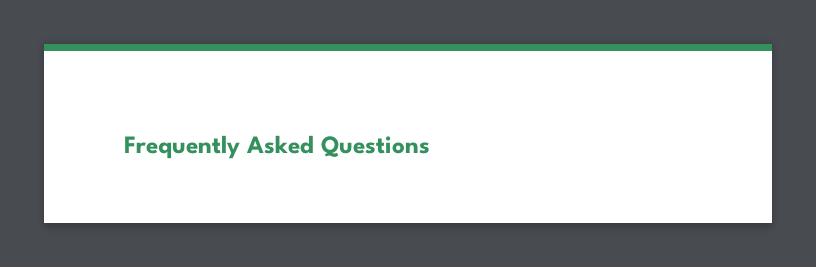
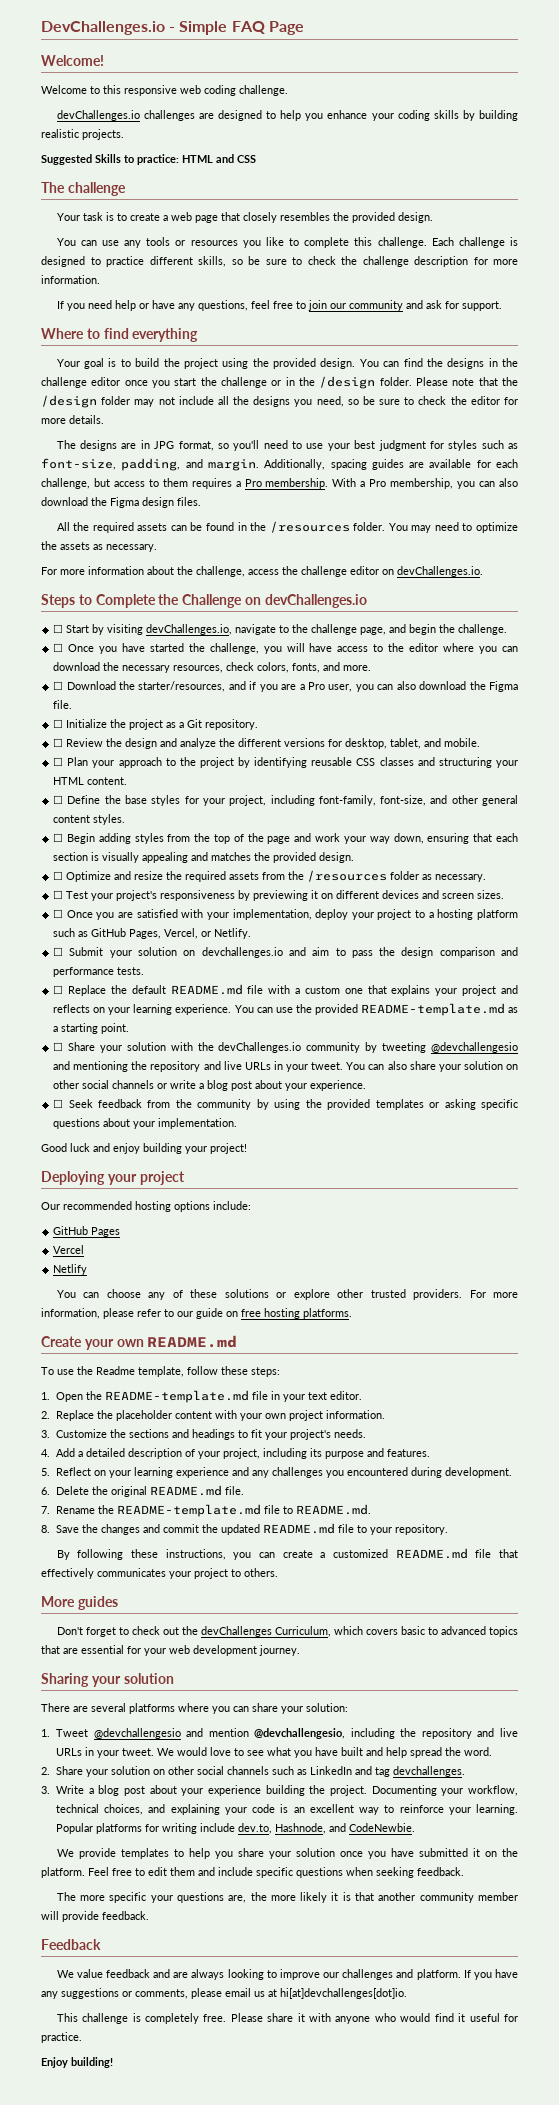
[124,135,430,159] Frequently Asked Questions -> [41,21,304,35] [41,55,104,66] [41,85,288,96] [56,110,519,121] [41,129,124,140] [41,154,256,165] [41,182,126,196] [56,212,433,223] [56,237,518,248] [41,256,518,267] [41,275,100,284] [56,300,502,311] [41,328,199,342] [56,358,519,369] [41,376,518,389] [41,395,519,408] [41,415,104,424] [56,440,519,451] [41,458,519,471] [41,478,518,489] [41,497,201,508] [56,521,518,533] [41,541,157,552] [41,566,483,577] [41,594,367,608] [53,624,508,635] [53,643,518,654] [53,662,372,673] [53,681,518,692] [53,700,73,709] [53,719,259,730] [53,738,481,749] [53,757,518,768] [53,777,128,785] [53,795,518,806] [53,814,126,825] [53,833,518,844] [53,852,355,863] [53,870,487,882] [53,890,505,901] [53,909,518,920] [53,928,252,939] [53,947,519,958] [53,967,145,977] [53,984,519,996] [53,1003,518,1016] [53,1023,130,1034] [53,1042,518,1053] [53,1061,518,1072] [53,1080,367,1091] [53,1099,518,1110] [53,1118,238,1129] [41,1143,247,1154] [41,1171,185,1185] [41,1201,251,1212] [53,1226,121,1237] [53,1245,85,1254] [53,1264,88,1275] [56,1289,518,1300] [41,1308,352,1319] [41,1335,238,1350] [41,1366,280,1377] [41,1390,362,1403] [41,1410,385,1421] [41,1429,366,1440] [41,1448,430,1459] [41,1467,512,1478] [41,1485,244,1497] [41,1504,371,1517] [41,1523,448,1535] [56,1548,518,1560] [41,1568,278,1579] [41,1596,118,1610] [56,1626,518,1637] [41,1645,300,1656] [41,1673,174,1687] [41,1703,348,1714] [41,1728,519,1739] [55,1747,492,1758] [41,1766,465,1777] [41,1785,518,1796] [55,1804,518,1815] [55,1823,415,1834] [56,1848,518,1859] [41,1867,464,1878] [56,1892,519,1903] [41,1911,149,1922] [41,1939,101,1950] [56,1969,518,1980] [41,1988,407,1999] [56,2013,519,2024] [41,2032,82,2043] [41,2057,113,2068] DevChallenges.io - Simple FAQ Page // Welcome! // Welcome to this responsive web coding challenge. // devChallenges.io challenges are designed to help you enhance your coding skills by building realistic projects. // Suggested Skills to practice: HTML and CSS // The challenge // Your task is to create a web page that closely resembles the provided design. // You can use any tools or resources you like to complete this challenge. Each challenge is designed to practice different skills, so be sure to check the challenge description for more information. // If you need help or have any questions, feel free to join our community and ask for support. // Where to find everything // Your goal is to build the project using the provided design. You can find the designs in the challenge editor once you start the challenge or in the /design folder. Please note that the /design folder may not include all the designs you need, so be sure to check the editor for more details. // The designs are in JPG format, so you'll need to use your best judgment for styles such as font-size, padding, and margin. Additionally, spacing guides are available for each challenge, but access to them requires a Pro membership. With a Pro membership, you can also download the Figma design files. // All the required assets can be found in the /resources folder. You may need to optimize the assets as necessary. // For more information about the challenge, access the challenge editor on devChallenges.io. // Steps to Complete the Challenge on devChallenges.io // ☐ Start by visiting devChallenges.io, navigate to the challenge page, and begin the challenge. // ☐ Once you have started the challenge, you will have access to the editor where you can download the necessary resources, check colors, fonts, and more. // ☐ Download the starter/resources, and if you are a Pro user, you can also download the Figma file. // ☐ Initialize the project as a Git repository. // ☐ Review the design and analyze the different versions for desktop, tablet, and mobile. // ☐ Plan your approach to the project by identifying reusable CSS classes and structuring your HTML content. // ☐ Define the base styles for your project, including font-family, font-size, and other general content styles. // ☐ Begin adding styles from the top of the page and work your way down, ensuring that each section is visually appealing and matches the provided design. // ☐ Optimize and resize the required assets from the /resources folder as necessary. // ☐ Test your project's responsiveness by previewing it on different devices and screen sizes. // ☐ Once you are satisfied with your implementation, deploy your project to a hosting platform such as GitHub Pages, Vercel, or Netlify. // ☐ Submit your solution on devchallenges.io and aim to pass the design comparison and performance tests. // ☐ Replace the default README.md file with a custom one that explains your project and reflects on your learning experience. You can use the provided README-template.md as a starting point. // ☐ Share your solution with the devChallenges.io community by tweeting @devchallengesio and mentioning the repository and live URLs in your tweet. You can also share your solution on other social channels or write a blog post about your experience. // ☐ Seek feedback from the community by using the provided templates or asking specific questions about your implementation. // Good luck and enjoy building your project! // Deploying your project // Our recommended hosting options include: // GitHub Pages // Vercel // Netlify // You can choose any of these solutions or explore other trusted providers. For more information, please refer to our guide on free hosting platforms. // Create your own README.md // To use the Readme template, follow these steps: // 1. Open the README-template.md file in your text editor. // 2. Replace the placeholder content with your own project information. // 3. Customize the sections and headings to fit your project's needs. // 4. Add a detailed description of your project, including its purpose and features. // 5. Reflect on your learning experience and any challenges you encountered during development. // 6. Delete the original README.md file. // 7. Rename the README-template.md file to README.md. // 8. Save the changes and commit the updated README.md file to your repository. // By following these instructions, you can create a customized README.md file that effectively communicates your project to others. // More guides // Don't forget to check out the devChallenges Curriculum, which covers basic to advanced topics that are essential for your web development journey. // Sharing your solution // There are several platforms where you can share your solution: // 1. Tweet @devchallengesio and mention @devchallengesio, including the repository and live URLs in your tweet. We would love to see what you have built and help spread the word. // 2. Share your solution on other social channels such as LinkedIn and tag devchallenges. // 3. Write a blog post about your experience building the project. Documenting your workflow, technical choices, and explaining your code is an excellent way to reinforce your learning. Popular platforms for writing include dev.to, Hashnode, and CodeNewbie. // We provide templates to help you share your solution once you have submitted it on the platform. Feel free to edit them and include specific questions when seeking feedback. // The more specific your questions are, the more likely it is that another community member will provide feedback. // Feedback // We value feedback and are always looking to improve our challenges and platform. If you have any suggestions or comments, please email us at hi[at]devchallenges[dot]io. // This challenge is completely free. Please share it with anyone who would find it useful for practice. // Enjoy building!

